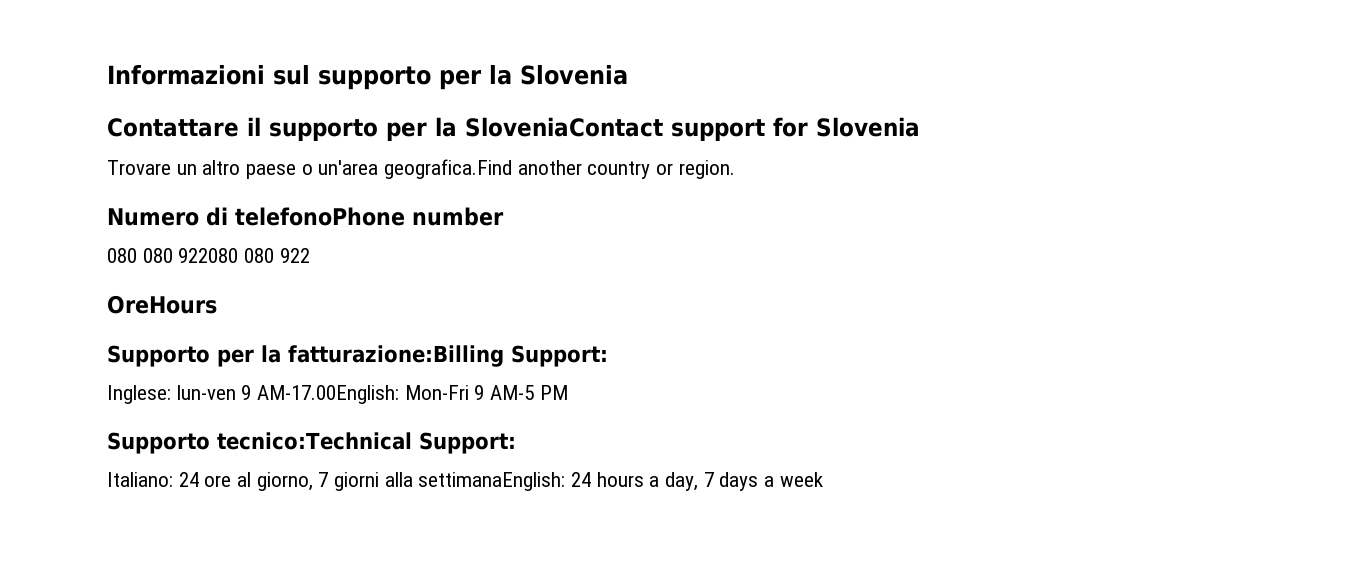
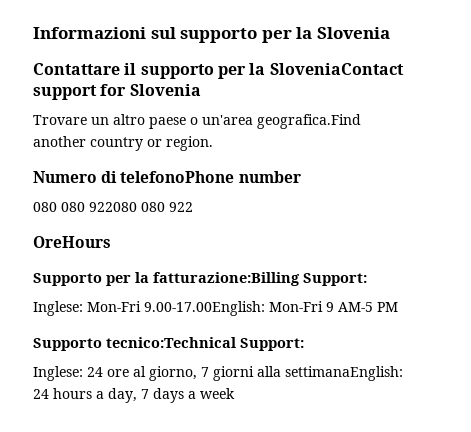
[176,385,400,404] lun-ven 9 AM-17.00English: -> [87,301,265,316] Mon-Fri 9.00-17.00English:
[107,472,173,487] Italiano: -> [33,366,83,381] Inglese:

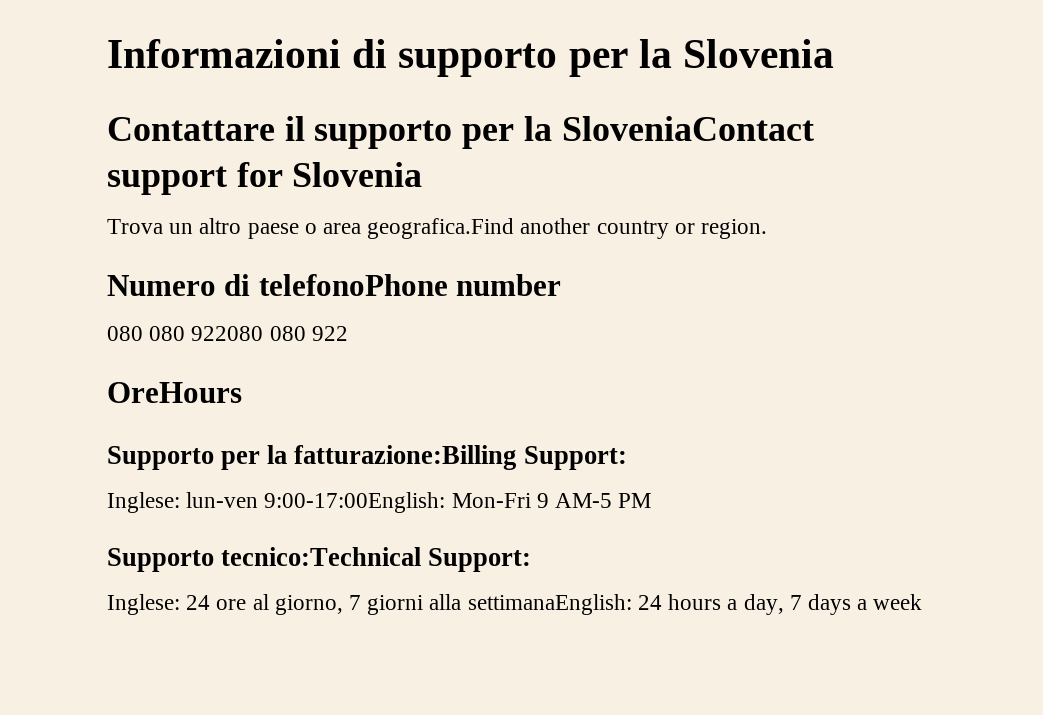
[150,27,176,39] sul -> [352,39,388,68] di
[33,115,87,125] Trovare -> [107,219,163,234] Trova
[202,115,253,125] un'area -> [323,223,362,234] area
[87,301,265,316] Mon-Fri 9.00-17.00English: -> [186,492,446,513] lun-ven 9:00-17:00English:

